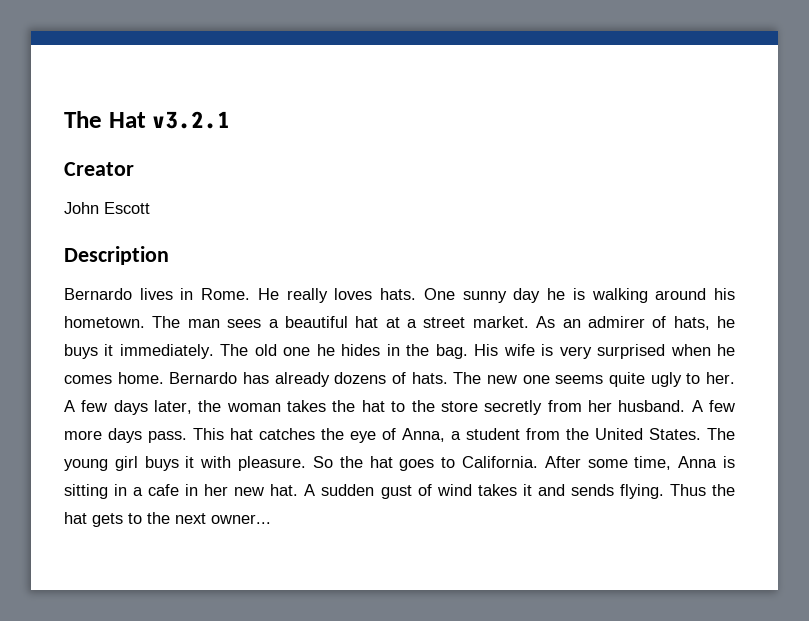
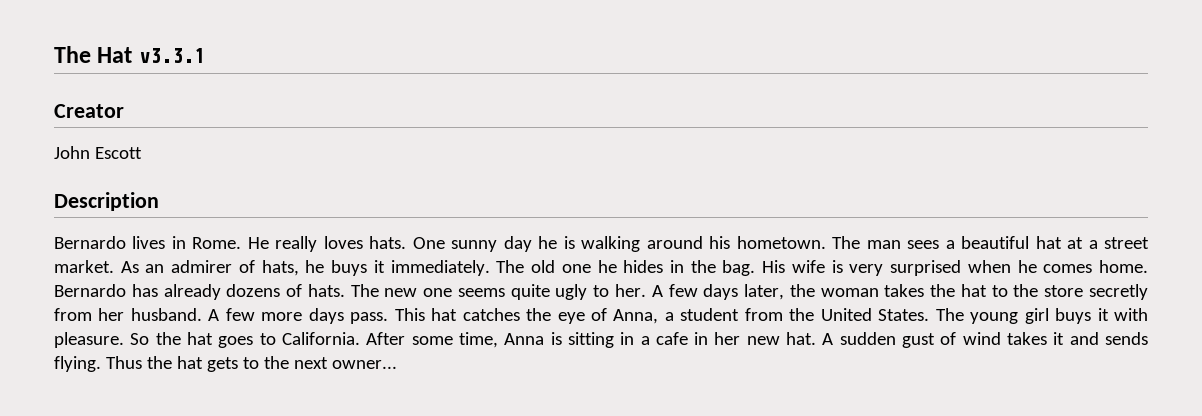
[152,111,231,129] v3.2.1 -> [138,48,205,63] v3.3.1

